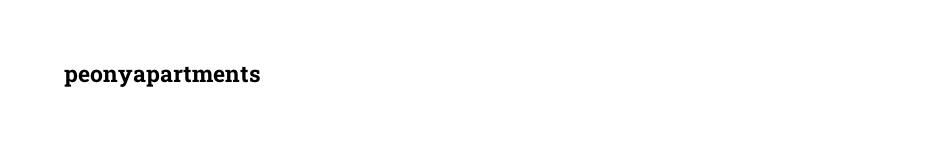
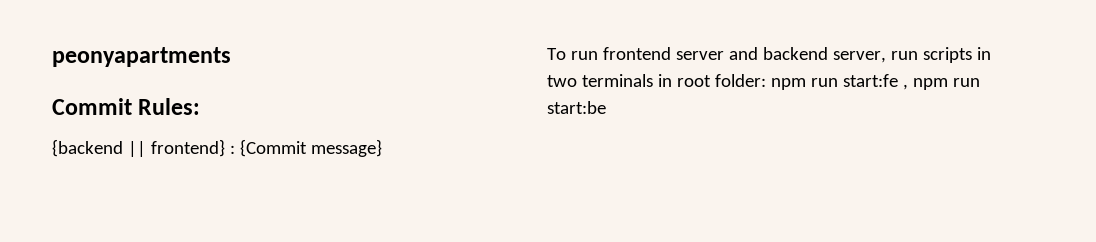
(261, 76) none -> [52,98,201,115] [52,139,382,157] [547,47,991,63] [547,74,980,90] [547,101,606,114] // Commit Rules: // {backend || frontend} : {Commit message} // To run frontend server and backend server, run scripts in two terminals in root folder: npm run start:fe , npm run start:be

